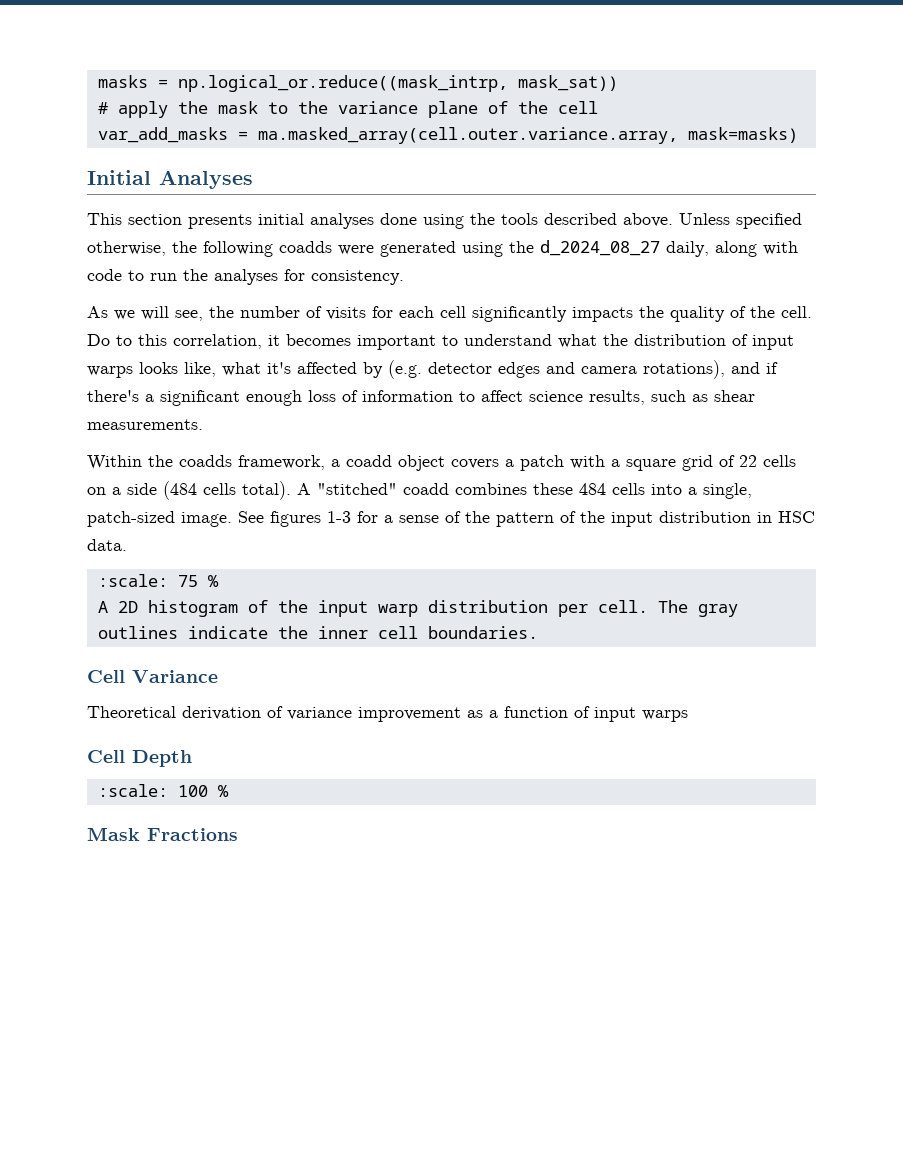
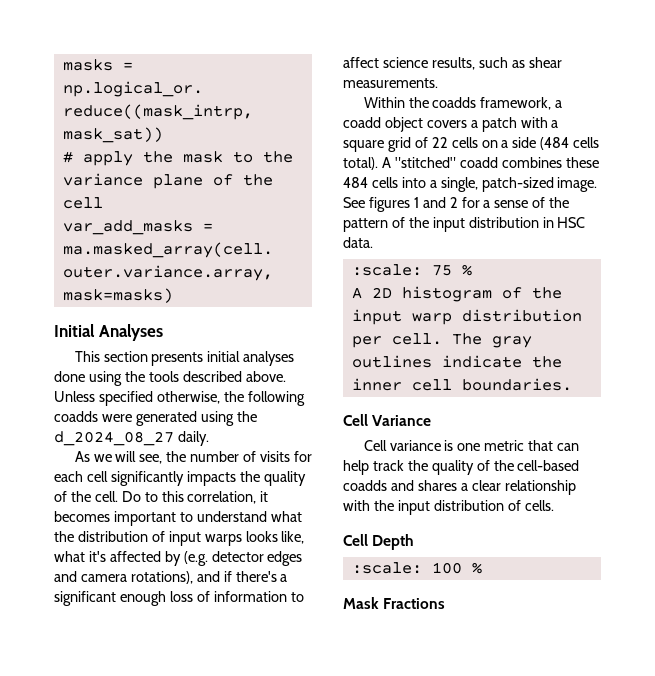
[666,241,798,257] [87,269,404,285] daily, along with code to run the analyses for consistency. -> [177,431,209,446] daily.
[327,511,351,523] 1-3 -> [413,197,458,208] 1 and 2
[87,706,688,722] Theoretical derivation of variance improvement as a function of input warps -> [363,440,580,451] [343,460,580,475] [343,480,576,495] [343,500,554,515] Cell variance is one metric that can help track the quality of the cell-based coadds and shares a clear relationship with the input distribution of cells.

